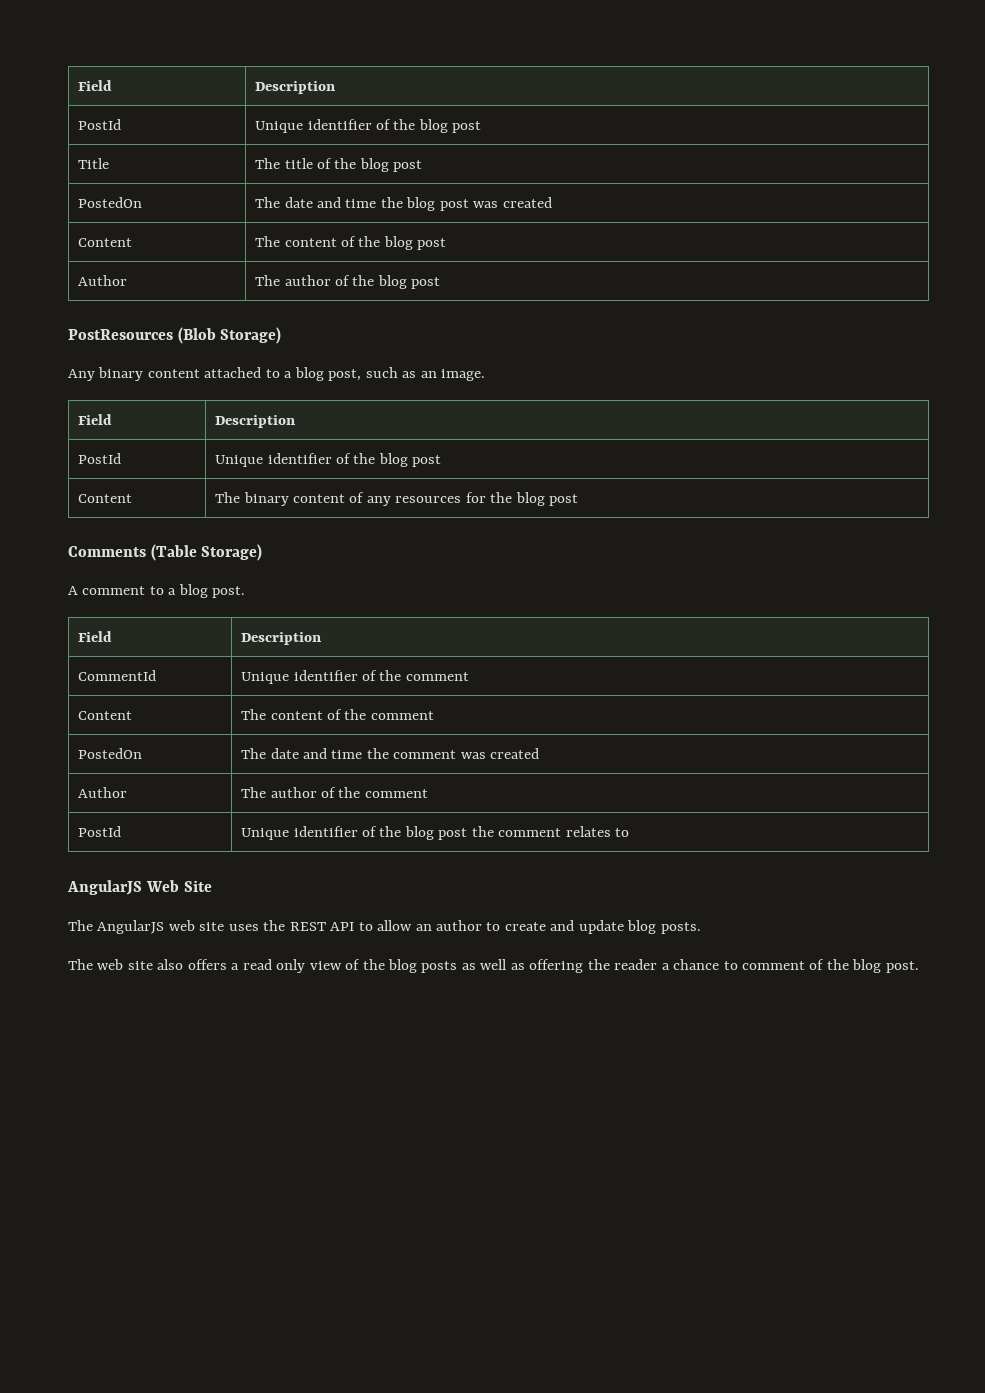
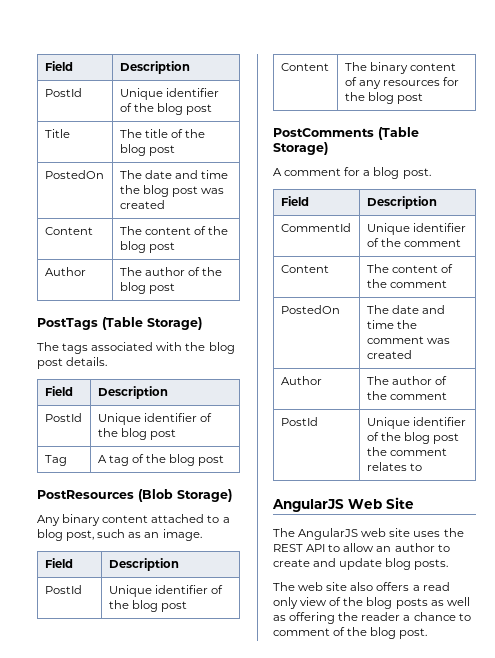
(441, 283) none -> [37,317,202,330] [37,342,235,354] [37,357,108,369] [44,386,73,396] [97,386,168,399] [44,413,82,422] [97,413,212,425] [97,428,176,440] [44,455,67,466] [97,454,225,466] // PostTags (Table Storage) // The tags associated with the blog post details. // Field | Description // PostId | Unique identifier of the blog post // Tag | A tag of the blog post
[68,546,146,557] Comments -> [273,128,374,137] PostComments
[149,586,164,595] to -> [344,167,361,176] for

